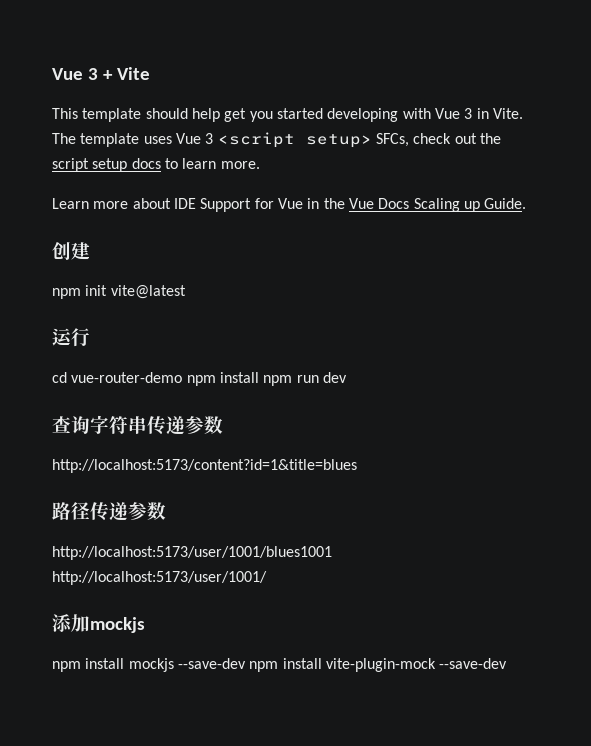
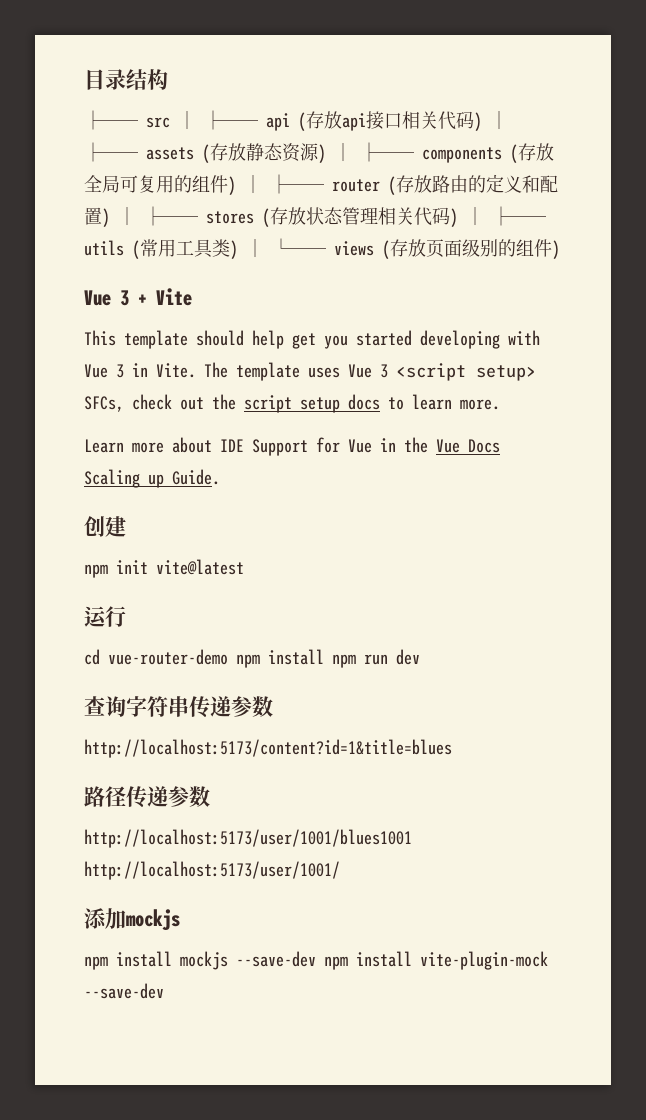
(52, 74) none -> [84,69,168,90] [84,110,508,131] [84,142,554,163] [84,174,558,195] [84,206,546,227] [84,238,560,259] 目录结构 // ├── src │ ├── api (存放api接口相关代码) │ ├── assets (存放静态资源) │ ├── components (存放全局可复用的组件) │ ├── router (存放路由的定义和配置) │ ├── stores (存放状态管理相关代码) │ ├── utils (常用工具类) │ └── views (存放页面级别的组件) //

